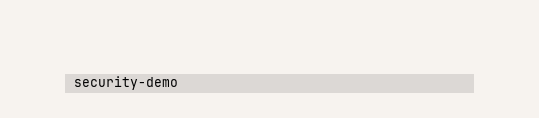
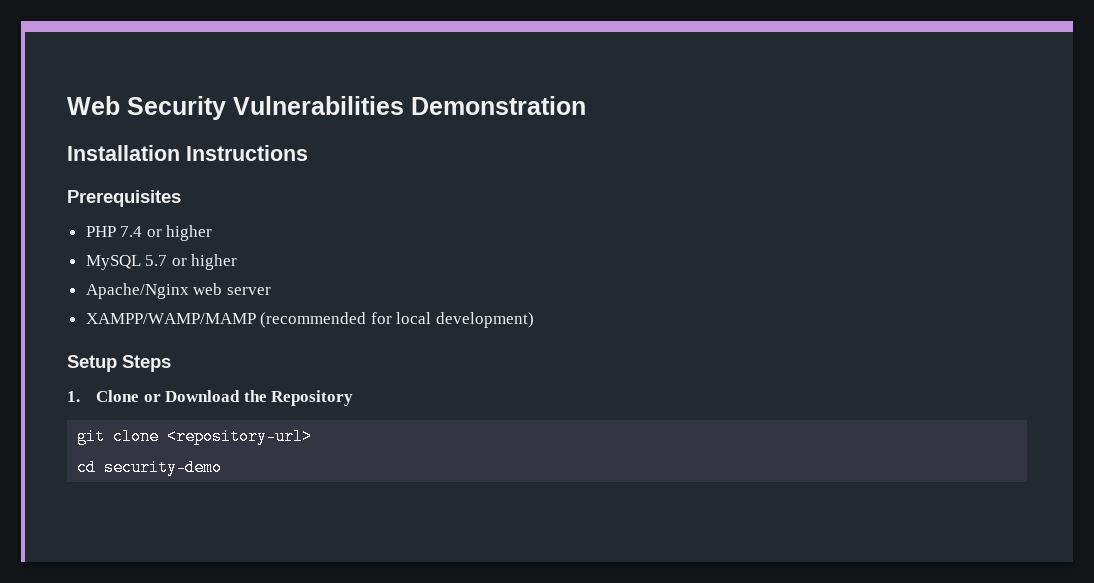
(74, 83) none -> [67,96,586,120] [67,145,308,161] [67,190,181,207] [85,225,213,241] [85,254,238,270] [85,283,271,299] [85,312,535,328] [67,355,171,372] [67,390,354,406] [77,428,313,445] [77,459,97,476] Web Security Vulnerabilities Demonstration // Installation Instructions // Prerequisites // PHP 7.4 or higher // MySQL 5.7 or higher // Apache/Nginx web server // XAMPP/WAMP/MAMP (recommended for local development) // Setup Steps // 1. Clone or Download the Repository // git clone <repository-url> // cd

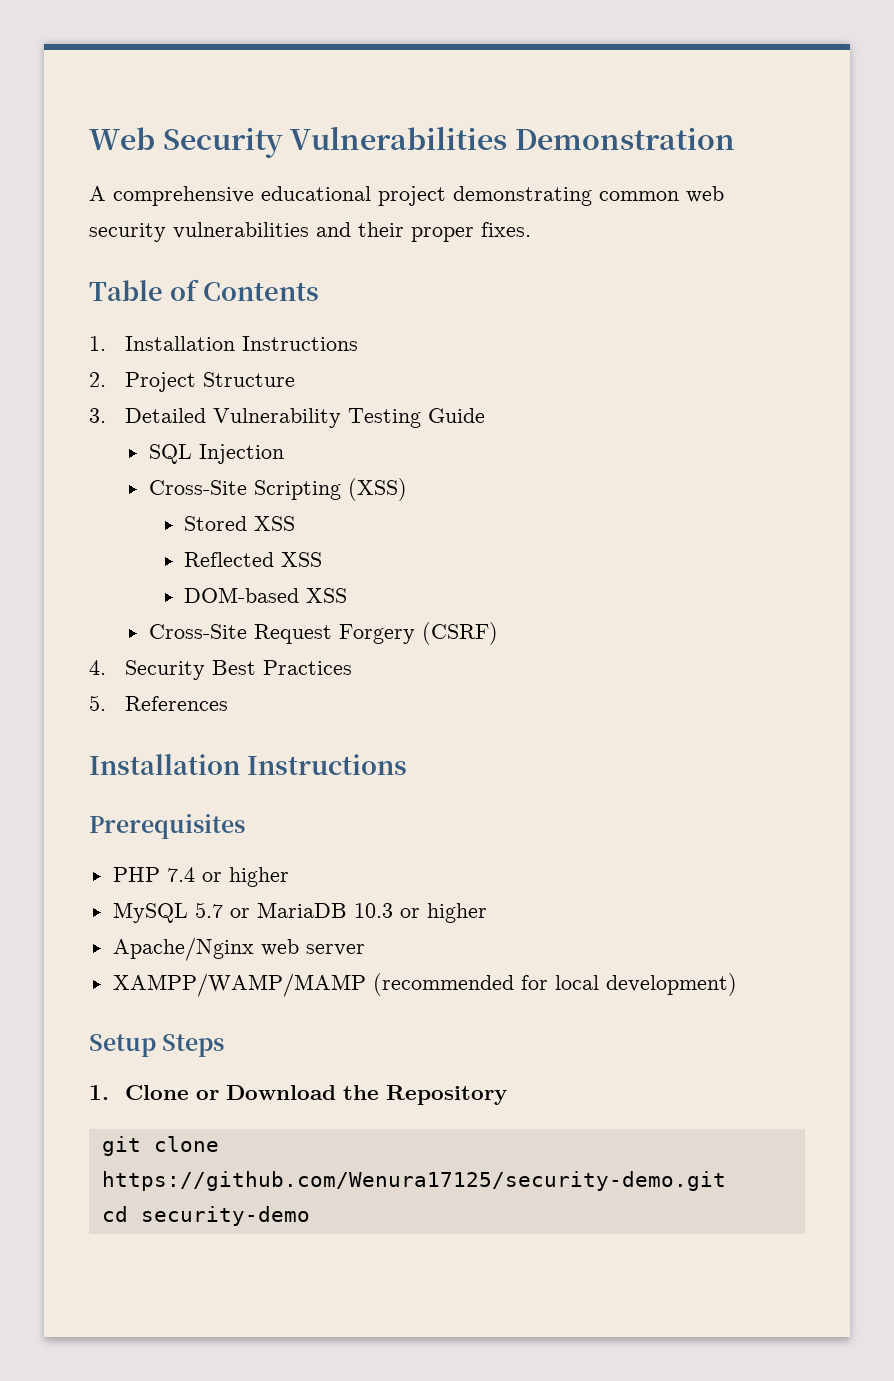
(586, 105) none -> [89,186,724,206] [89,222,531,242] [89,279,319,301] [89,336,358,351] [89,372,295,392] [89,408,485,428] [148,444,284,464] [148,478,407,501] [184,516,296,531] [184,552,323,567] [184,587,348,603] [148,622,498,645] [89,660,352,680] [89,695,228,711] // A comprehensive educational project demonstrating common web security vulnerabilities and their proper fixes. // Table of Contents // 1. Installation Instructions // 2. Project Structure // 3. Detailed Vulnerability Testing Guide // SQL Injection // Cross-Site Scripting (XSS) // Stored XSS // Reflected XSS // DOM-based XSS // Cross-Site Request Forgery (CSRF) // 4. Security Best Practices // 5. References
(187, 262) none -> [256,902,420,918] MariaDB 10.3 or
[167,428,313,445] <repository-url> -> [101,1171,726,1191] https://github.com/Wenura17125/security-demo.git

